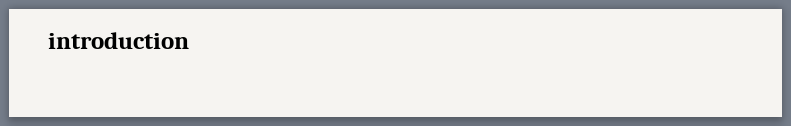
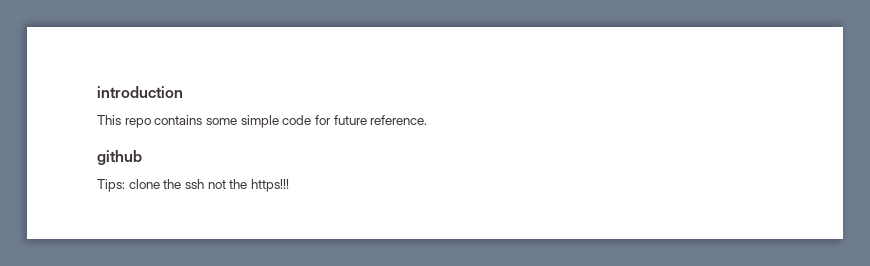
(189, 40) none -> [97,115,428,128] [97,150,142,165] [97,179,289,192] // This repo contains some simple code for future reference. // github // Tips: clone the ssh not the https!!!

